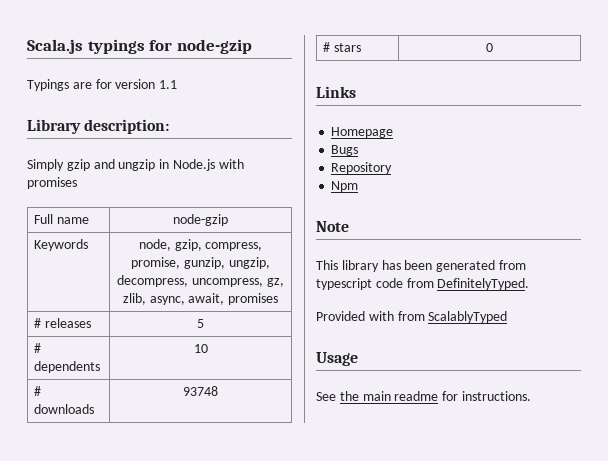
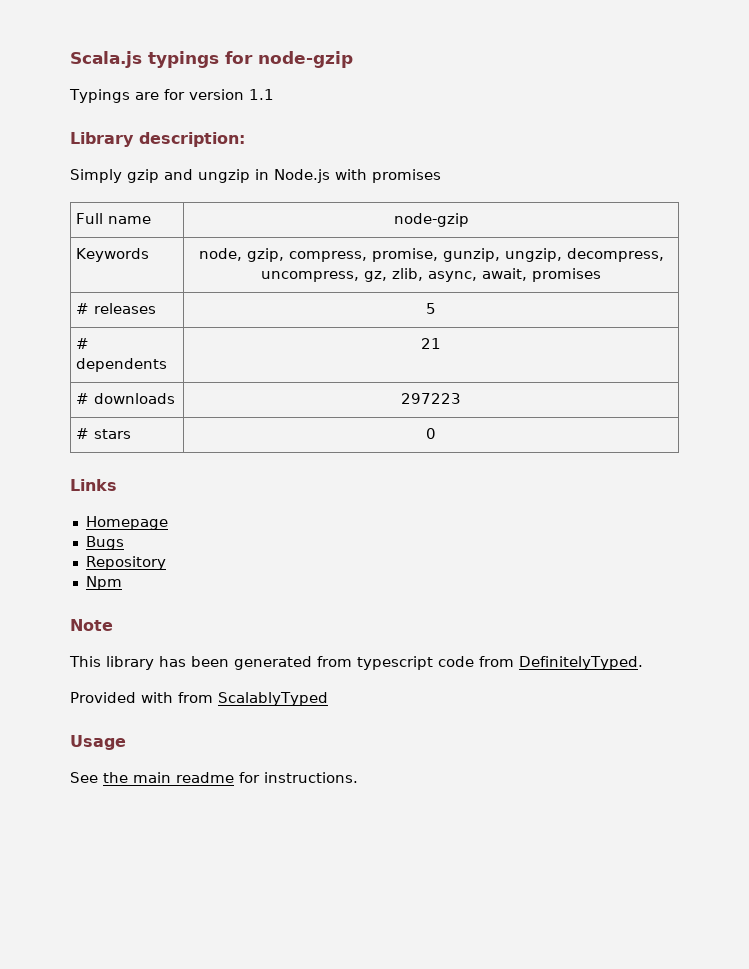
[193,344,208,353] 10 -> [421,338,441,349] 21
[183,386,218,396] 93748 -> [401,393,461,404] 297223

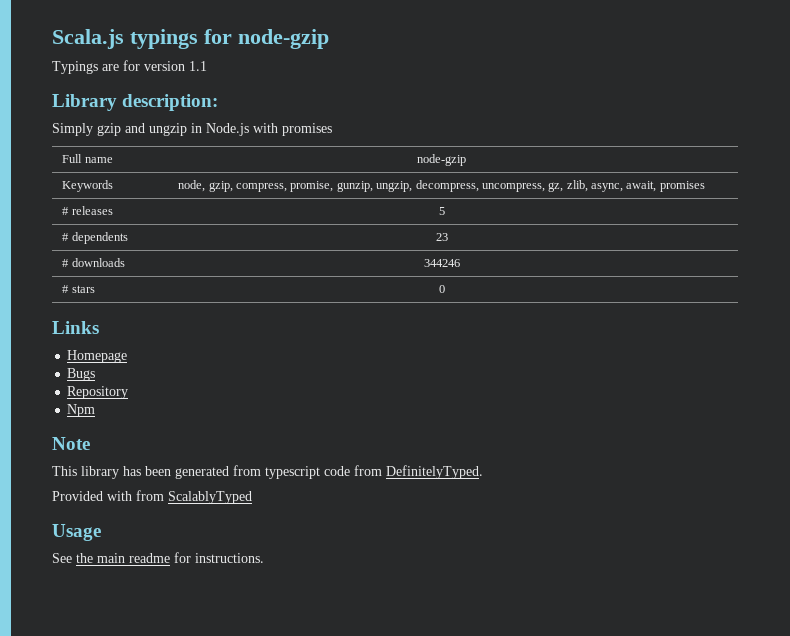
[421,338,441,349] 21 -> [435,233,448,241] 23
[401,393,461,404] 297223 -> [423,259,460,267] 344246

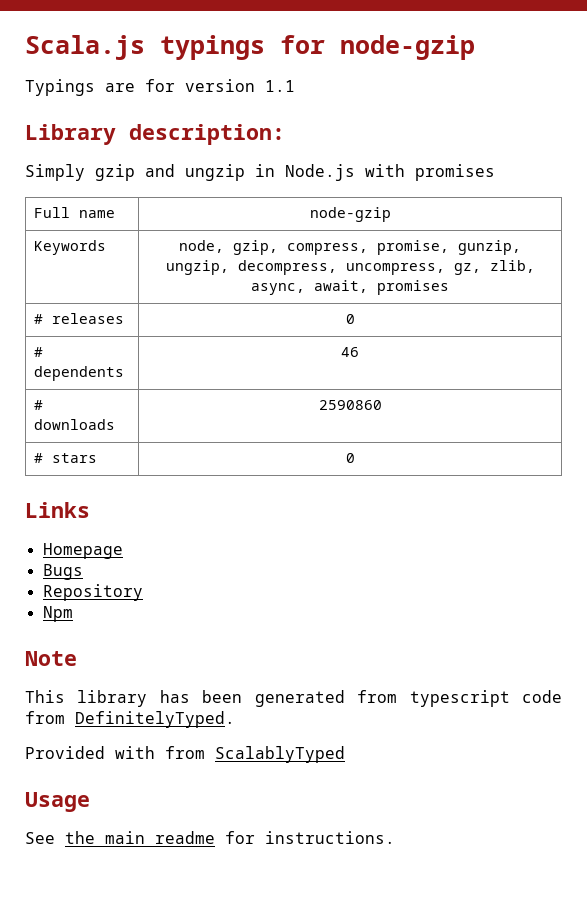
[438,207,445,215] 5 -> [345,314,355,324] 0
[435,233,448,241] 23 -> [341,347,359,357] 46
[423,259,460,267] 344246 -> [318,400,382,410] 2590860

